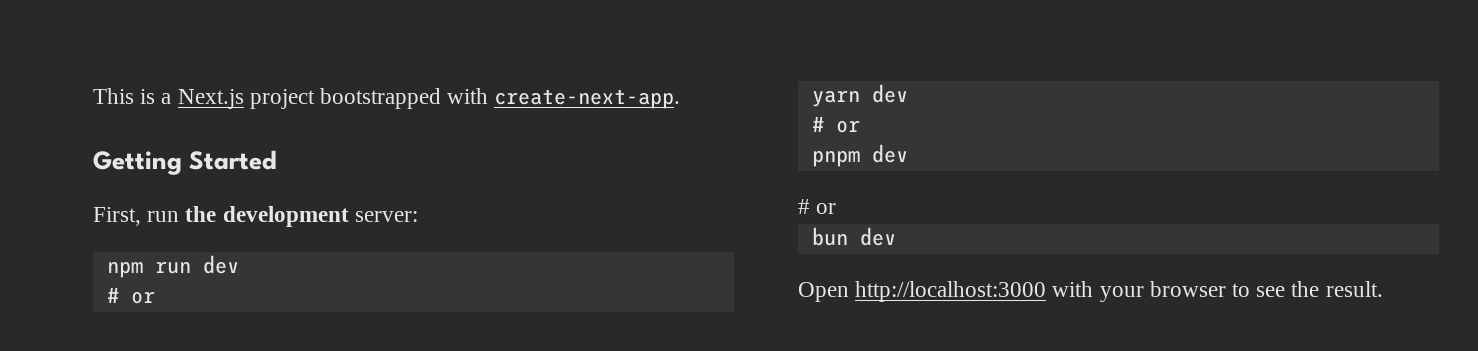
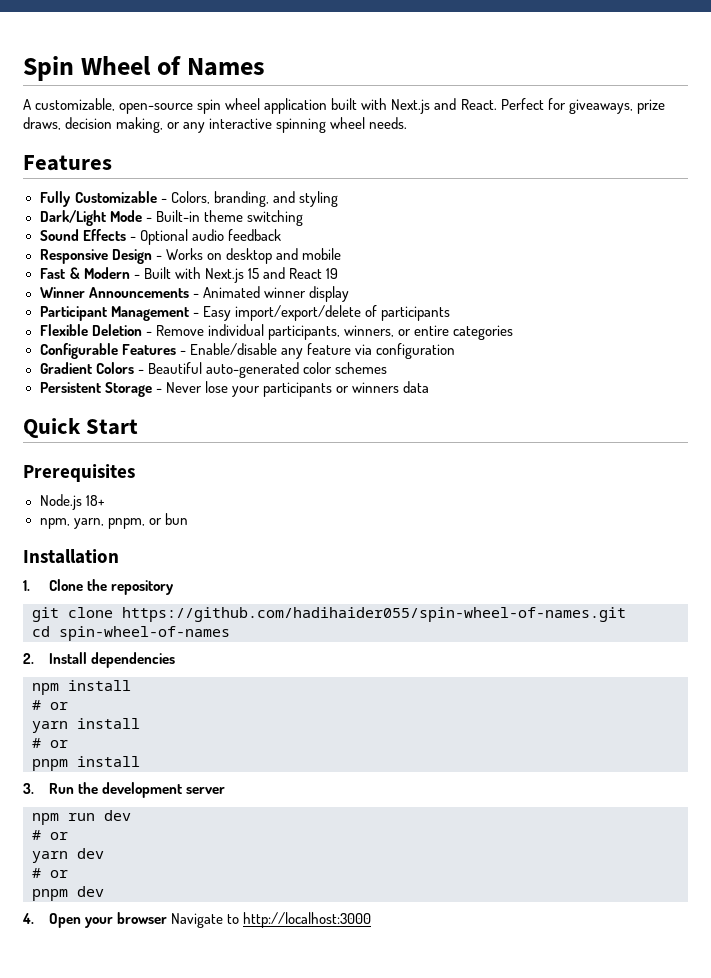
[93,88,681,109] [93,150,278,175] [93,207,180,226] This is a Next.js project bootstrapped with create-next-app. // Getting Started // First, run -> [23,56,266,81] [23,98,665,114] [23,117,408,133] [23,155,112,171] [39,191,338,207] [39,210,303,226] [39,229,281,245] [39,248,341,264] [39,267,338,283] [39,286,349,302] [39,305,450,321] [39,324,513,340] [39,343,455,359] [39,362,387,378] [39,381,429,397] [23,418,139,438] [23,464,135,482] [39,494,105,510] [39,513,188,529] [23,549,119,564] [23,579,174,595] [32,607,626,622] [32,626,230,641] [23,652,175,668] [32,680,131,695] [32,700,68,710] [32,718,140,733] [32,738,68,748] [32,756,140,771] [23,783,74,794] Spin Wheel of Names // A customizable, open-source spin wheel application built with Next.js and React. Perfect for giveaways, prize draws, decision making, or any interactive spinning wheel needs. // Features // Fully Customizable - Colors, branding, and styling // Dark/Light Mode - Built-in theme switching // Sound Effects - Optional audio feedback // Responsive Design - Works on desktop and mobile // Fast & Modern - Built with Next.js 15 and React 19 // Winner Announcements - Animated winner display // Participant Management - Easy import/export/delete of participants // Flexible Deletion - Remove individual participants, winners, or entire categories // Configurable Features - Enable/disable any feature via configuration // Gradient Colors - Beautiful auto-generated color schemes // Persistent Storage - Never lose your participants or winners data // Quick Start // Prerequisites // Node.js 18+ // npm, yarn, pnpm, or bun // Installation // 1. Clone the repository // git clone https://github.com/hadihaider055/spin-wheel-of-names.git // cd spin-wheel-of-names // 2. Install dependencies // npm install // # or // yarn install // # or // pnpm install // 3. Run
[354,211,418,222] server: -> [185,787,225,794] server
[798,199,837,214] [811,227,896,246] [798,281,1383,302] # or // bun dev // Open http://localhost:3000 with your browser to see the result. -> [22,912,371,928] 4. Open your browser Navigate to http://localhost:3000

